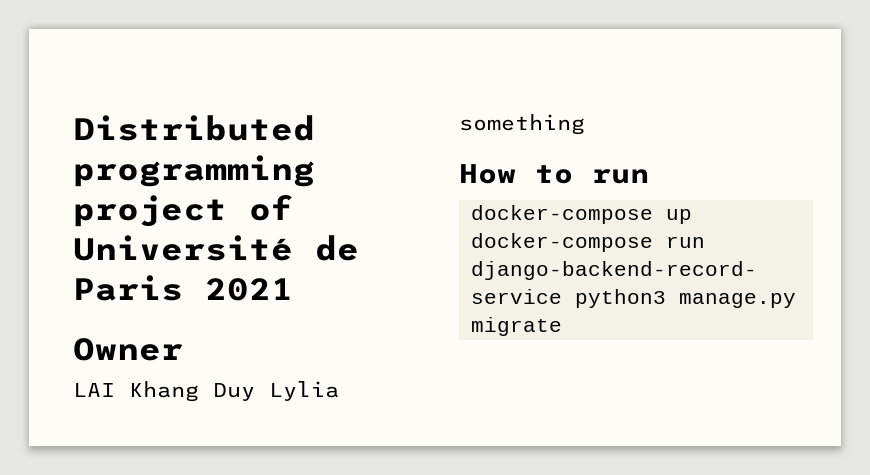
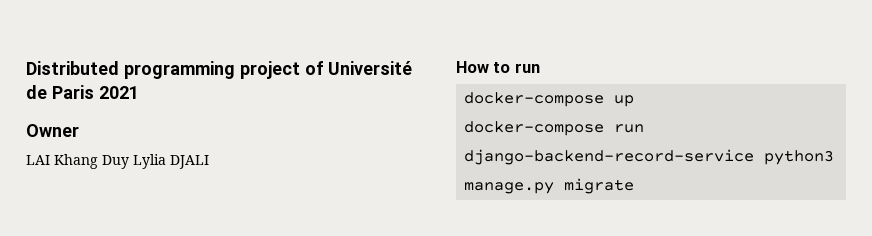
[459,114,585,135] something -> [170,155,209,169] DJALI

